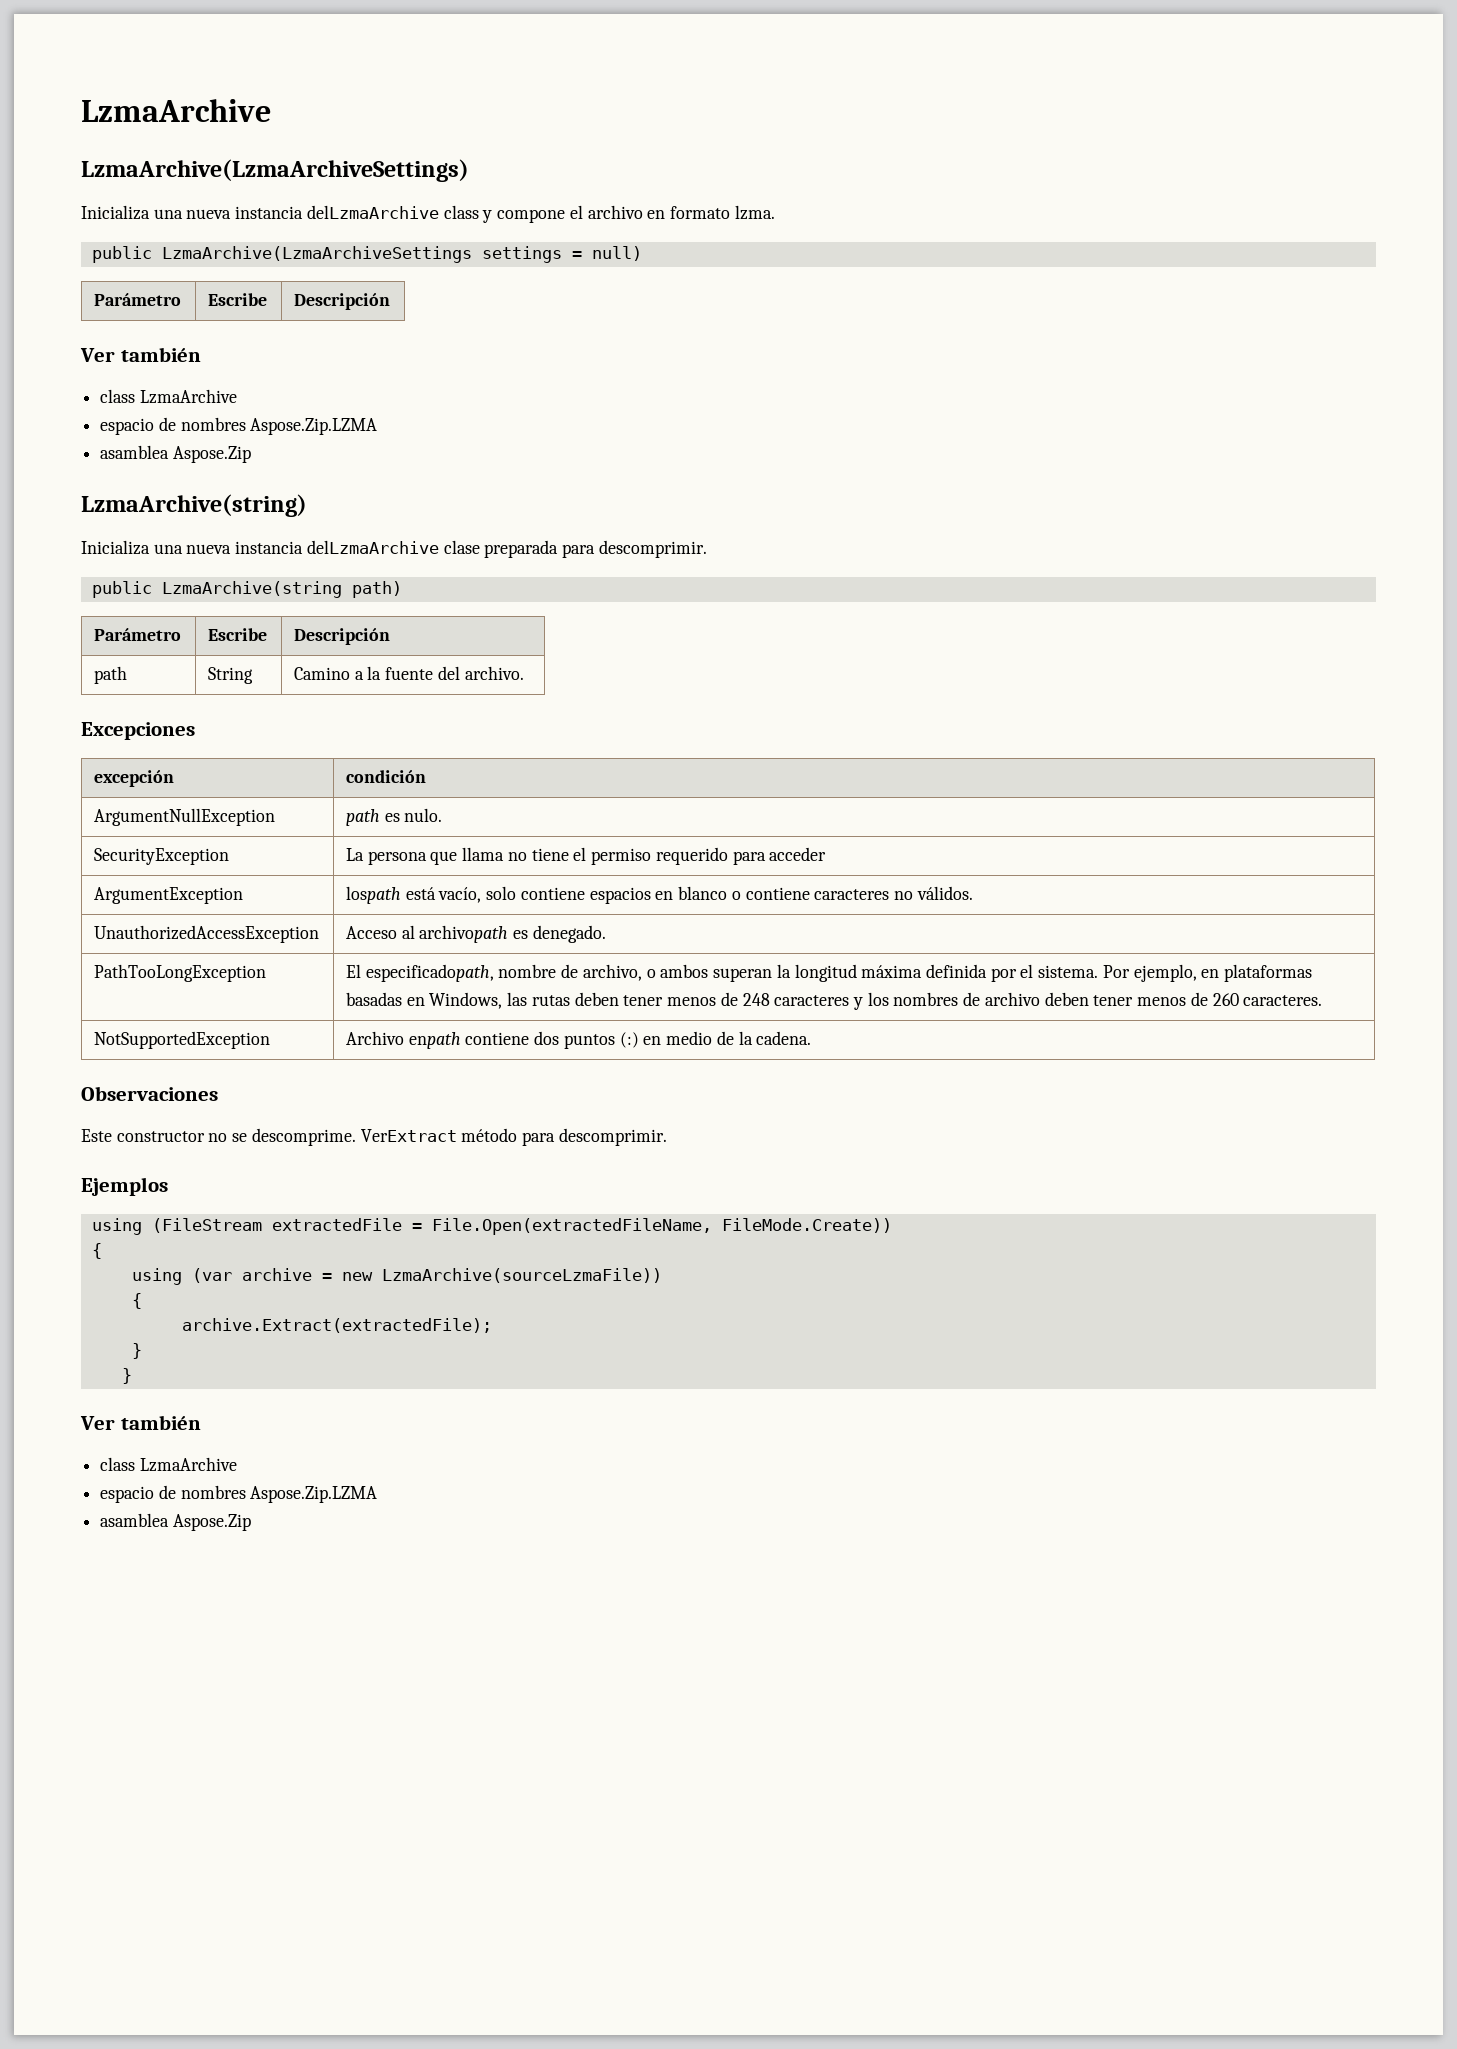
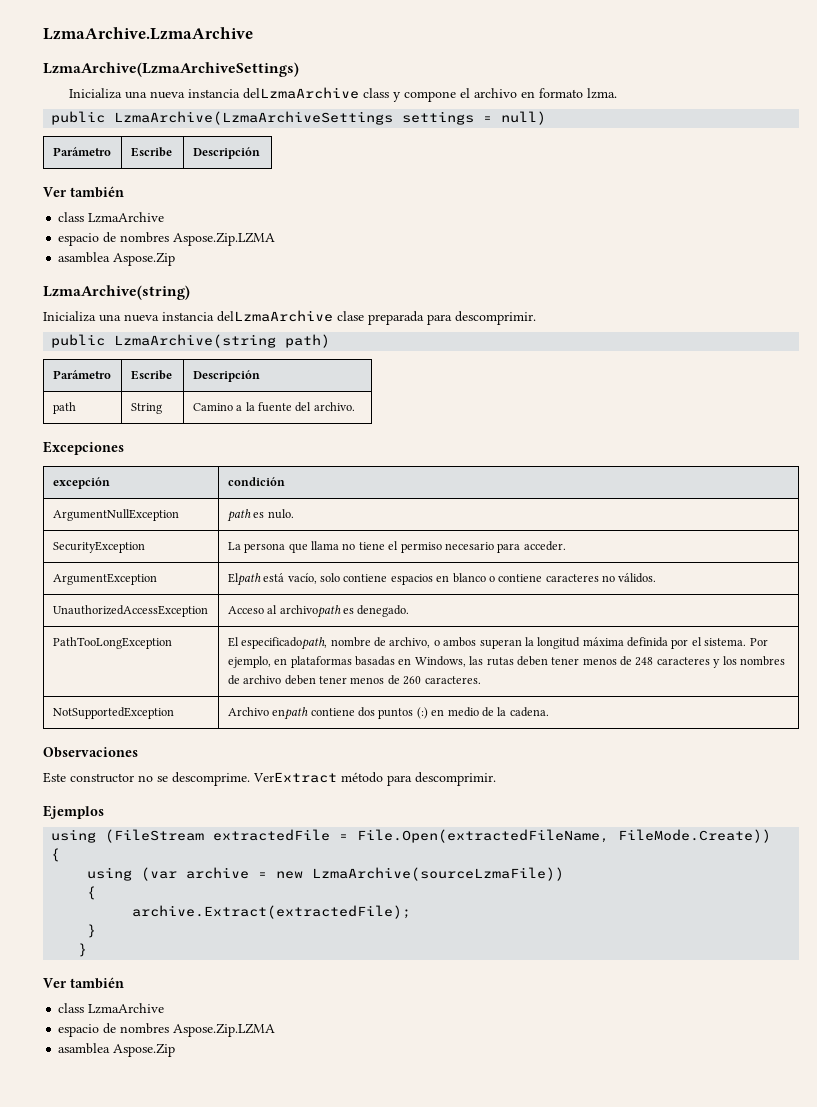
[81,99,271,122] LzmaArchive -> [43,27,253,40] LzmaArchive.LzmaArchive
[655,847,827,865] requerido para acceder -> [444,541,566,553] necesario para acceder.
[346,886,402,904] lospath -> [227,573,261,586] Elpath

